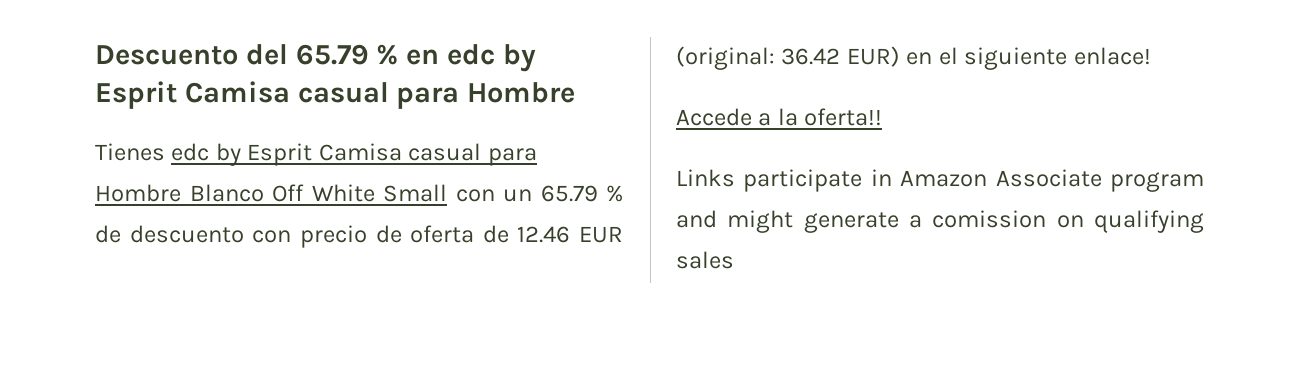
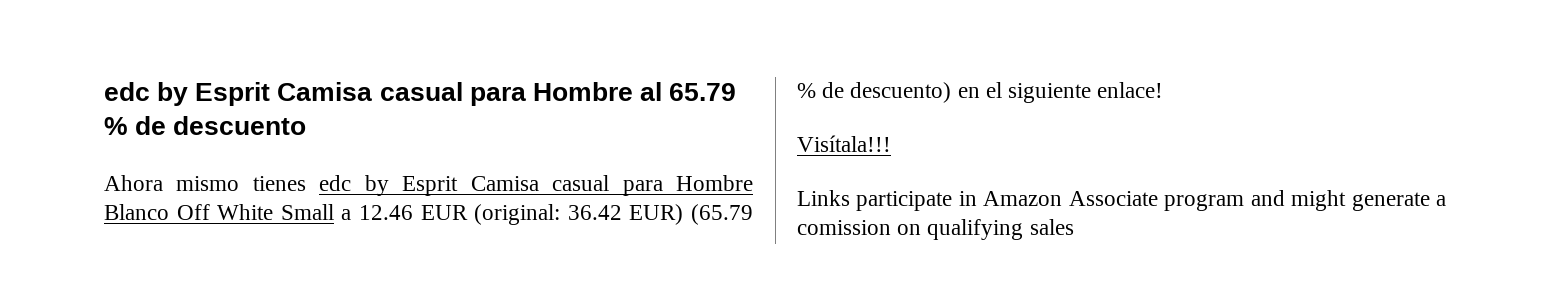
[95,44,536,72] [95,81,576,109] [95,143,165,161] Descuento del 65.79 % en edc by Esprit Camisa casual para Hombre // Tienes -> [104,82,737,106] [104,116,307,135] [104,175,306,191] edc by Esprit Camisa casual para Hombre al 65.79 % de descuento // Ahora mismo tienes
[455,185,623,202] [95,225,509,248] con un 65.79 % de descuento con precio de oferta de -> [341,209,352,220] a
(900, 56) none -> [691,204,754,225] [797,82,952,103] (65.79 % de descuento)
[676,108,883,126] Accede a la oferta!! -> [797,135,891,152] Visítala!!!

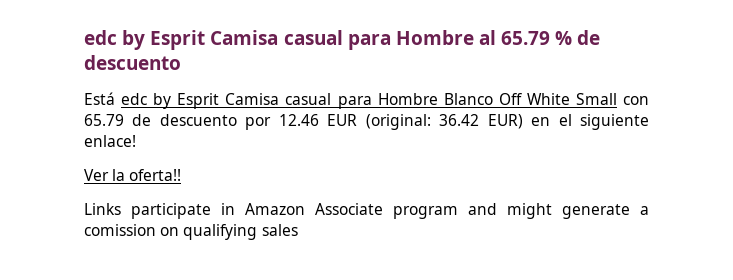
[104,175,306,191] Ahora mismo tienes -> [84,92,115,105] Está
[341,209,352,220] a -> [622,96,649,105] [84,114,272,130] con 65.79 de descuento por
[691,204,754,225] [797,82,952,103] (65.79 % de descuento) -> (523, 121) none
[797,135,891,152] Visítala!!! -> [84,169,182,181] Ver la oferta!!

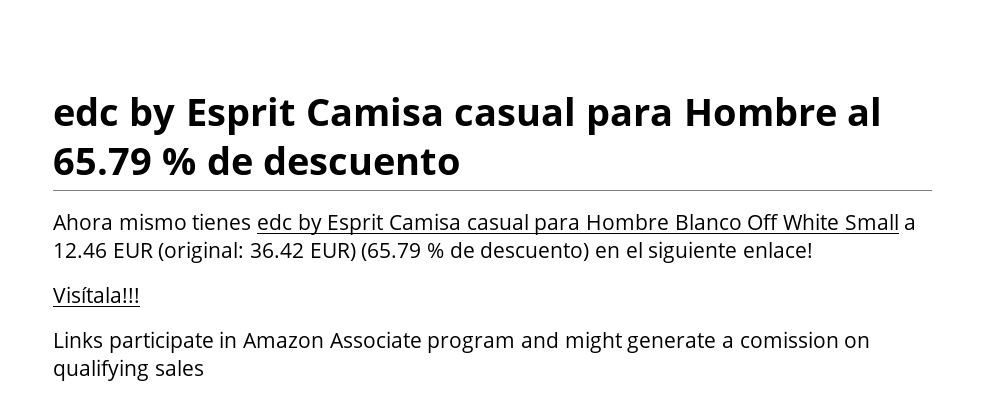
[84,92,115,105] Está -> [53,213,252,230] Ahora mismo tienes
[622,96,649,105] [84,114,272,130] con 65.79 de descuento por -> [904,218,917,230] a
(523, 121) none -> [361,242,590,261] (65.79 % de descuento)
[84,169,182,181] Ver la oferta!! -> [53,286,140,303] Visítala!!!

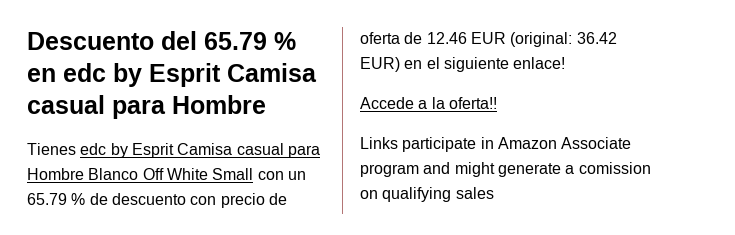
[53,97,882,135] [53,146,461,175] [53,213,252,230] edc by Esprit Camisa casual para Hombre al 65.79 % de descuento // Ahora mismo tienes -> [27,31,296,50] [27,63,317,87] [27,95,266,119] [27,143,76,155] Descuento del 65.79 % en edc by Esprit Camisa casual para Hombre // Tienes
[904,218,917,230] a -> [257,171,306,180] [27,193,287,208] [360,32,423,44] con un 65.79 % de descuento con precio de oferta de
[361,242,590,261] (65.79 % de descuento) -> (400, 64) none
[53,286,140,303] Visítala!!! -> [360,97,497,109] Accede a la oferta!!

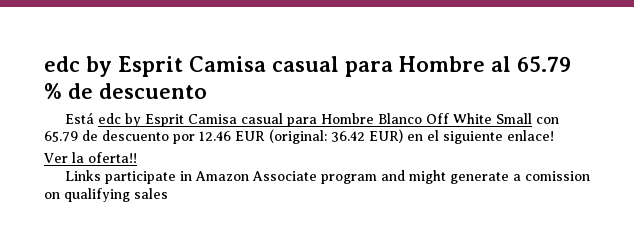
[27,31,296,50] [27,63,317,87] [27,95,266,119] [27,143,76,155] Descuento del 65.79 % en edc by Esprit Camisa casual para Hombre // Tienes -> [44,56,571,77] [44,83,207,99] [65,112,95,124] edc by Esprit Camisa casual para Hombre al 65.79 % de descuento // Está
[287,171,306,180] [27,193,287,208] [360,32,423,44] un 65.79 % de descuento con precio de oferta de -> [44,130,195,144] 65.79 de descuento por
[360,97,428,109] Accede a -> [44,153,68,163] Ver

